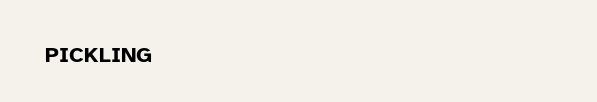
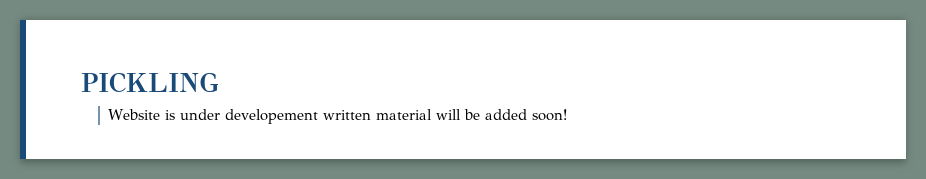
(152, 55) none -> [108,109,568,124] // Website is under developement written material will be added soon!

